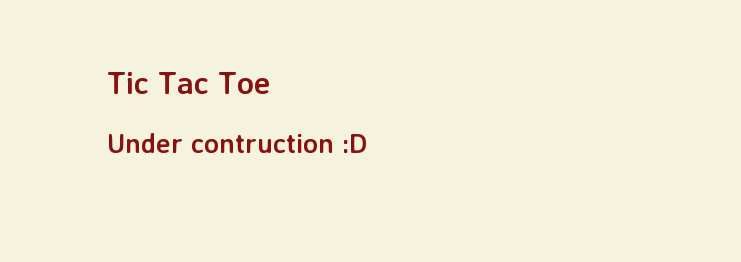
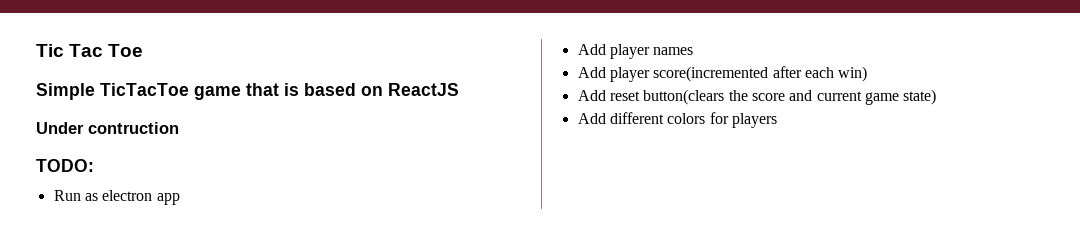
[107,133,368,153] Under contruction :D -> [36,83,459,100] [36,122,179,134] [36,159,94,172] [53,190,180,205] [577,44,694,59] [577,66,868,82] [577,89,937,105] [577,112,777,128] Simple TicTacToe game that is based on ReactJS // Under contruction // TODO: // Run as electron app // Add player names // Add player score(incremented after each win) // Add reset button(clears the score and current game state) // Add different colors for players

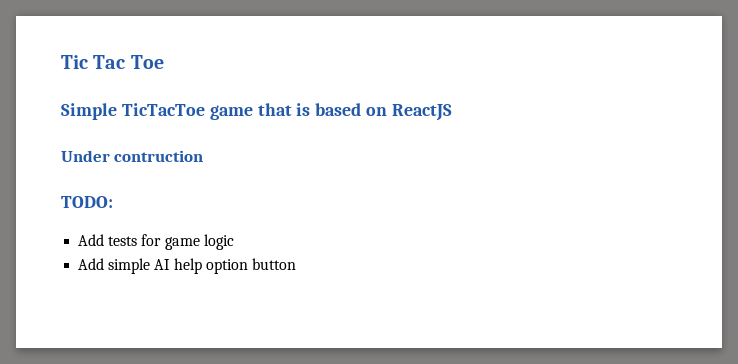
[53,190,180,205] [577,44,694,59] [577,66,868,82] [577,89,937,105] [577,112,777,128] Run as electron app // Add player names // Add player score(incremented after each win) // Add reset button(clears the score and current game state) // Add different colors for players -> [78,234,234,250] [78,258,296,274] Add tests for game logic // Add simple AI help option button

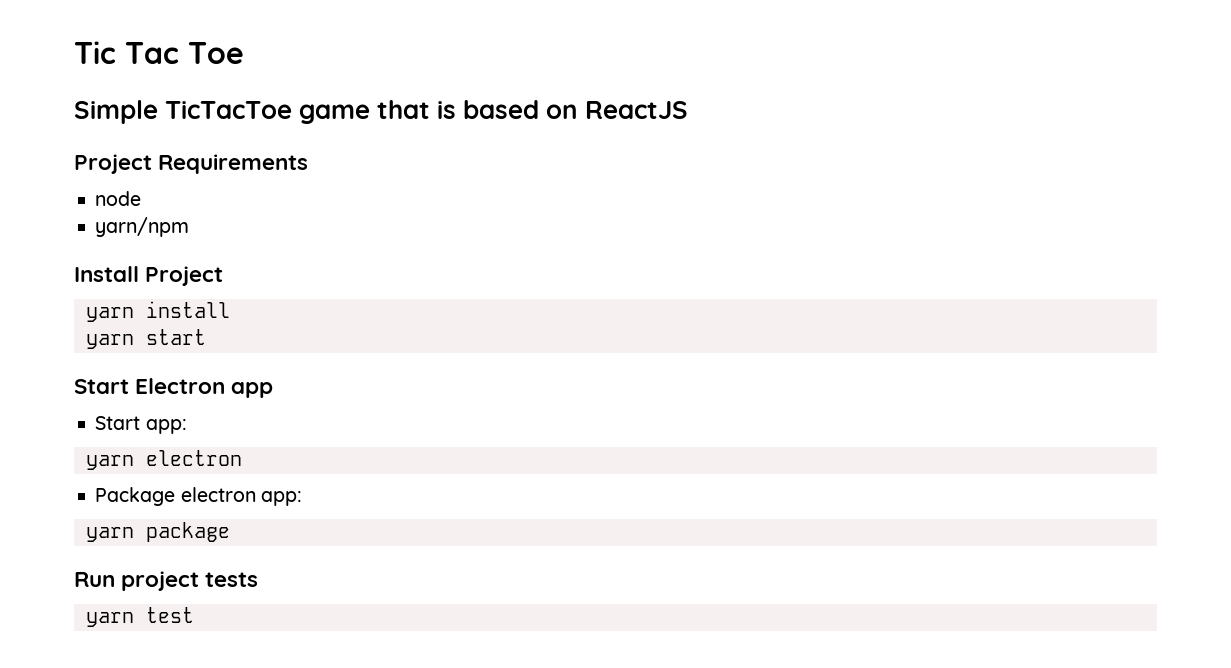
[61,150,204,162] [61,196,113,208] [78,234,234,250] [78,258,296,274] Under contruction // TODO: // Add tests for game logic // Add simple AI help option button -> [74,154,309,174] [95,191,142,206] [95,217,190,237] [74,266,224,286] [85,301,230,322] [85,329,206,349] [74,378,274,398] [95,416,187,434] [85,450,242,470] [95,487,302,506] [85,522,230,542] [74,571,259,591] [85,607,194,627] Project Requirements // node // yarn/npm // Install Project // yarn install // yarn start // Start Electron app // Start app: // yarn electron // Package electron app: // yarn package // Run project tests // yarn test

